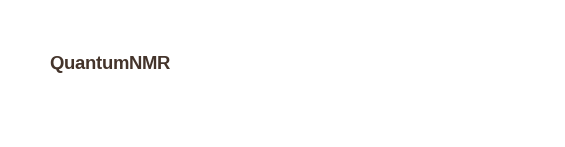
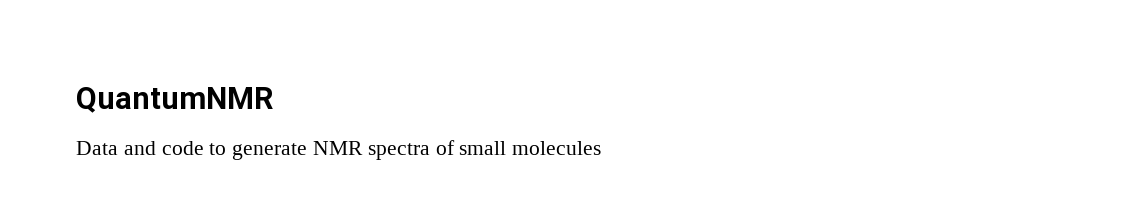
(170, 64) none -> [76,140,602,160] // Data and code to generate NMR spectra of small molecules

